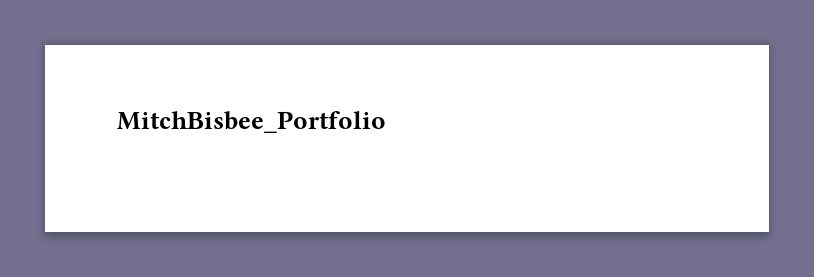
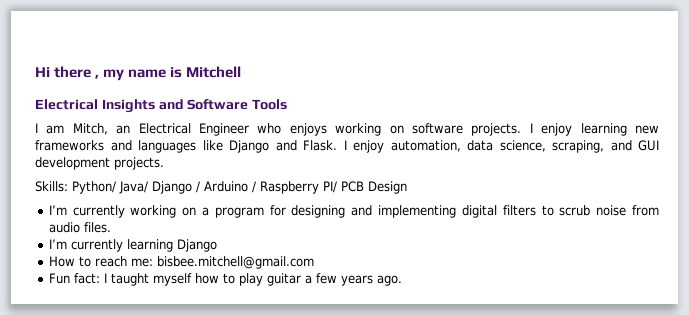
[117,111,386,133] MitchBisbee_Portfolio -> [35,66,242,81] [35,99,288,113] [35,123,659,136] [35,140,659,153] [35,157,164,170] [35,181,407,194] [48,205,660,218] [48,222,111,233] [48,239,217,252] [48,256,314,269] [48,273,402,286] Hi there , my name is Mitchell // Electrical Insights and Software Tools // I am Mitch, an Electrical Engineer who enjoys working on software projects. I enjoy learning new frameworks and languages like Django and Flask. I enjoy automation, data science, scraping, and GUI development projects. // Skills: Python/ Java/ Django / Arduino / Raspberry PI/ PCB Design // I’m currently working on a program for designing and implementing digital filters to scrub noise from audio files. // I’m currently learning Django // How to reach me: bisbee.mitchell@gmail.com // Fun fact: I taught myself how to play guitar a few years ago.

